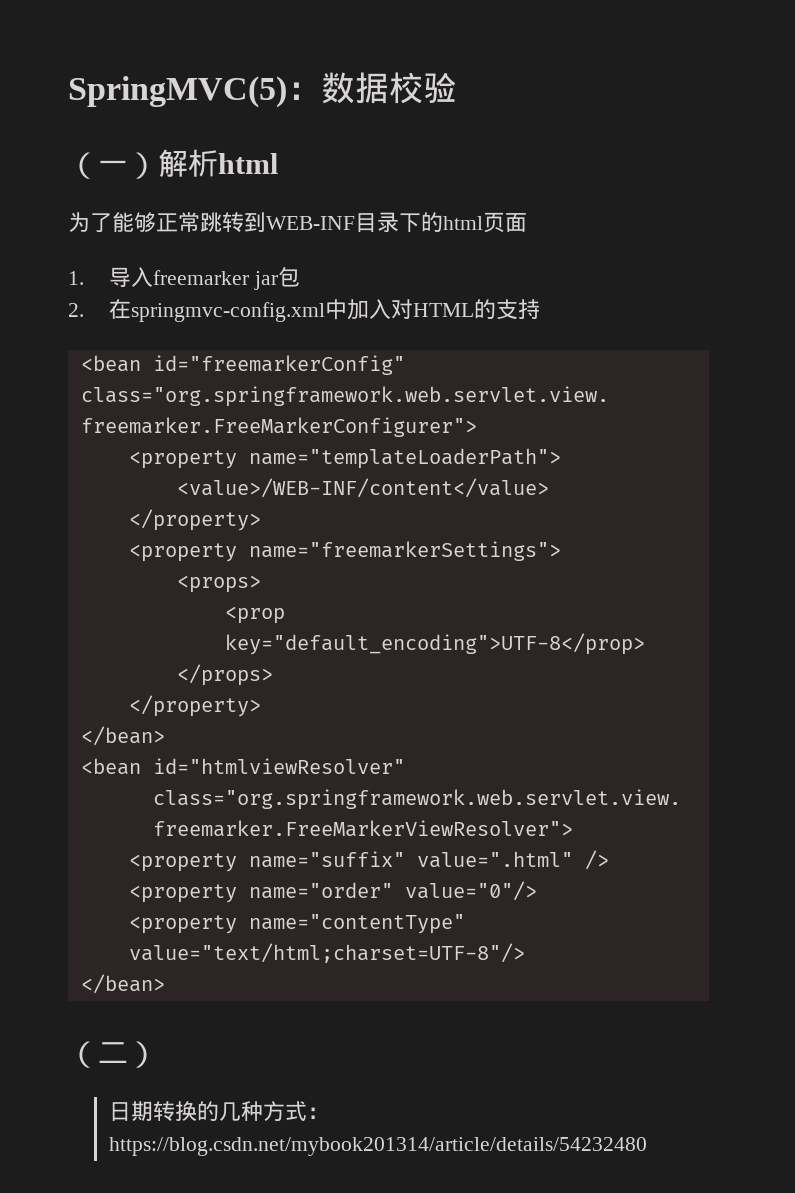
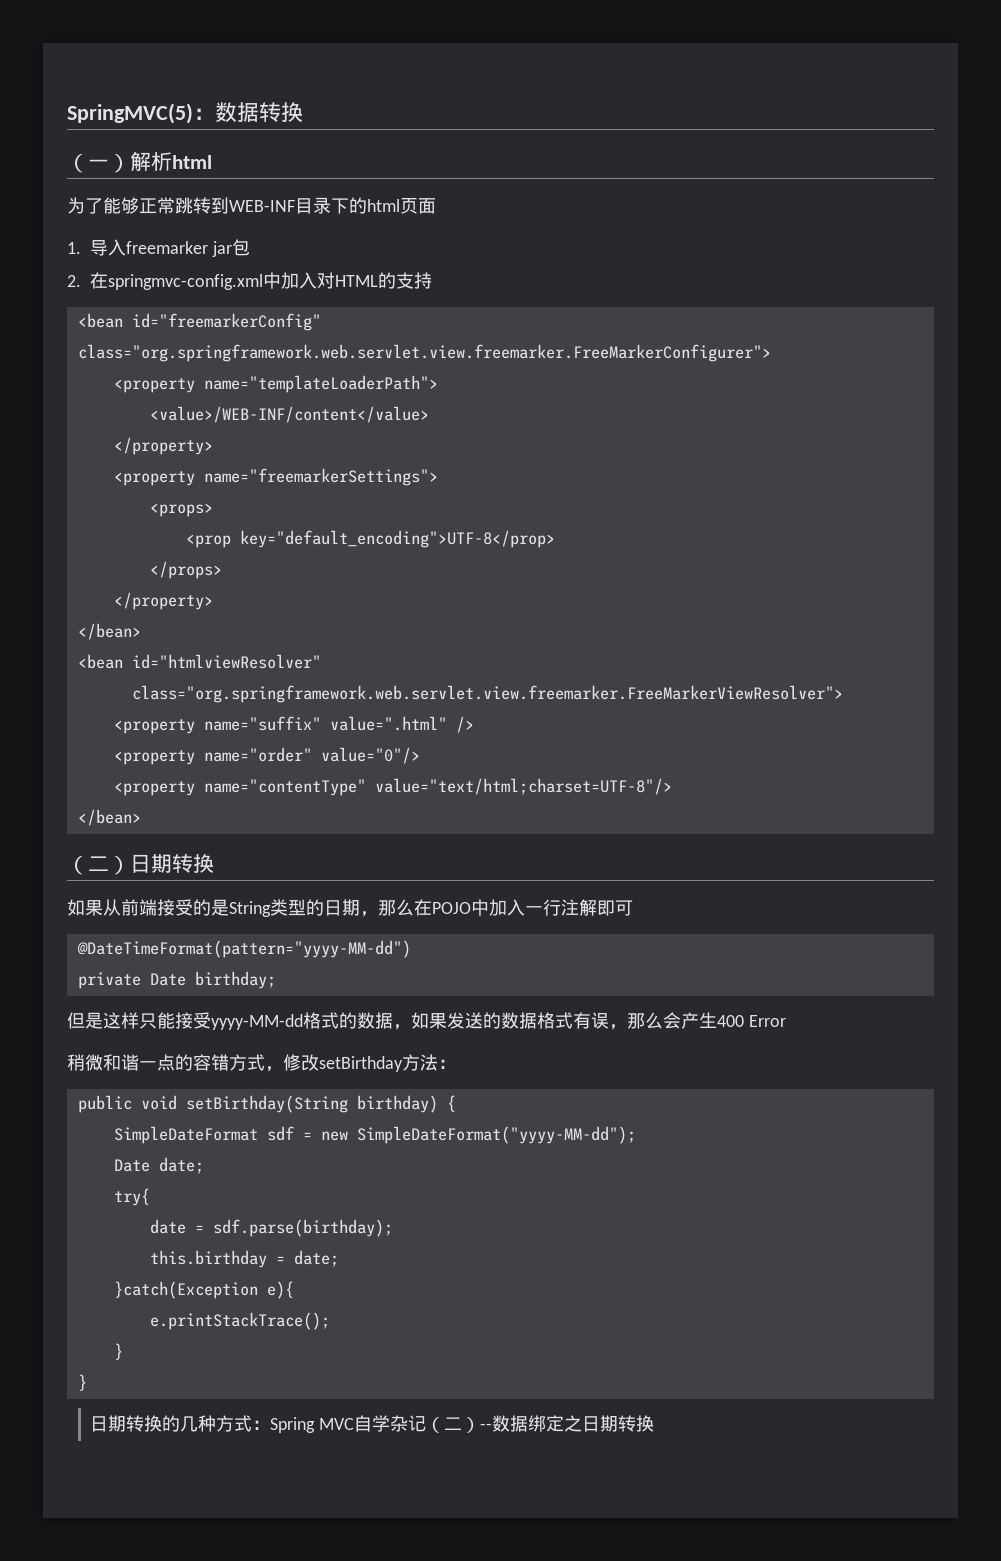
[389,72,457,104] 校验 -> [259,102,303,122] 转换
(158, 1054) none -> [130,853,214,873] [67,899,633,917] [76,940,411,958] [77,971,276,989] [67,1012,786,1030] [67,1054,456,1072] [77,1095,456,1113] [113,1126,636,1144] [113,1157,204,1174] [113,1188,150,1206] [149,1219,393,1237] [149,1250,339,1268] [113,1281,294,1299] [149,1312,330,1330] [113,1343,123,1360] [77,1374,87,1391] 日期转换 // 如果从前端接受的是String类型的日期，那么在POJO中加入一行注解即可 // @DateTimeFormat(pattern="yyyy-MM-dd") // private Date birthday; // 但是这样只能接受yyyy-MM-dd格式的数据，如果发送的数据格式有误，那么会产生400 Error // 稍微和谐一点的容错方式，修改setBirthday方法： // public void setBirthday(String birthday) { // SimpleDateFormat sdf = new SimpleDateFormat("yyyy-MM-dd"); // Date date; // try{ // date = sdf.parse(birthday); // this.birthday = date; // }catch(Exception e){ // e.printStackTrace(); // } // }
[109,1137,648,1156] https://blog.csdn.net/mybook201314/article/details/54232480 -> [270,1415,655,1433] Spring MVC自学杂记（二）--数据绑定之日期转换

